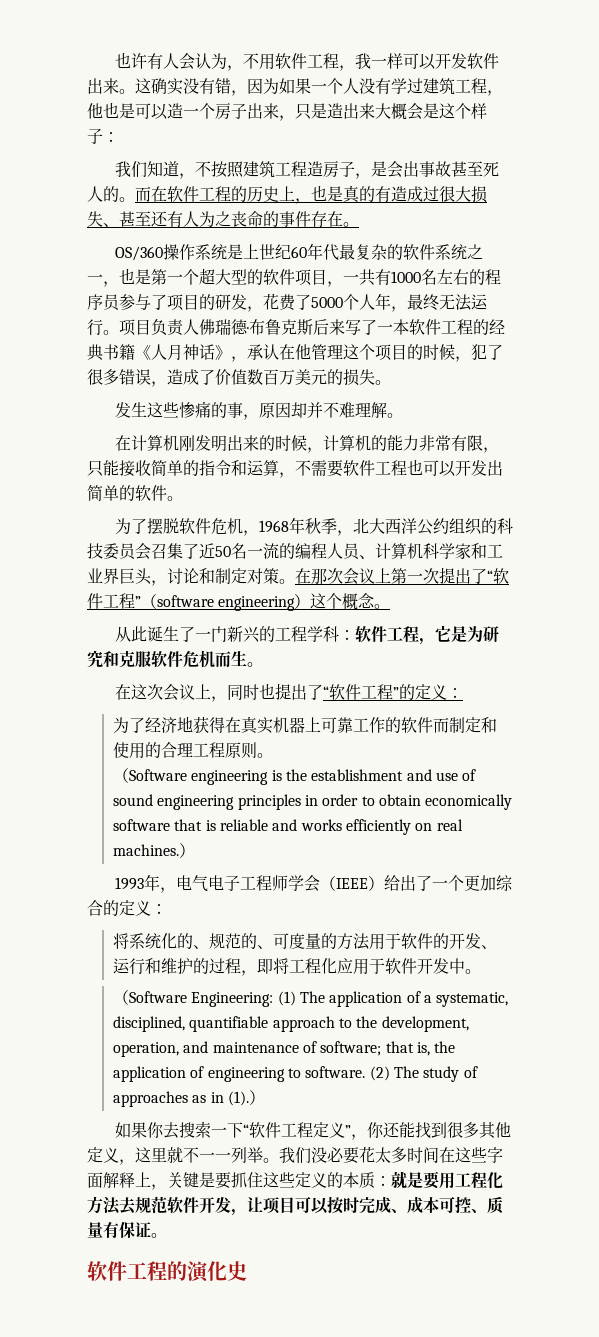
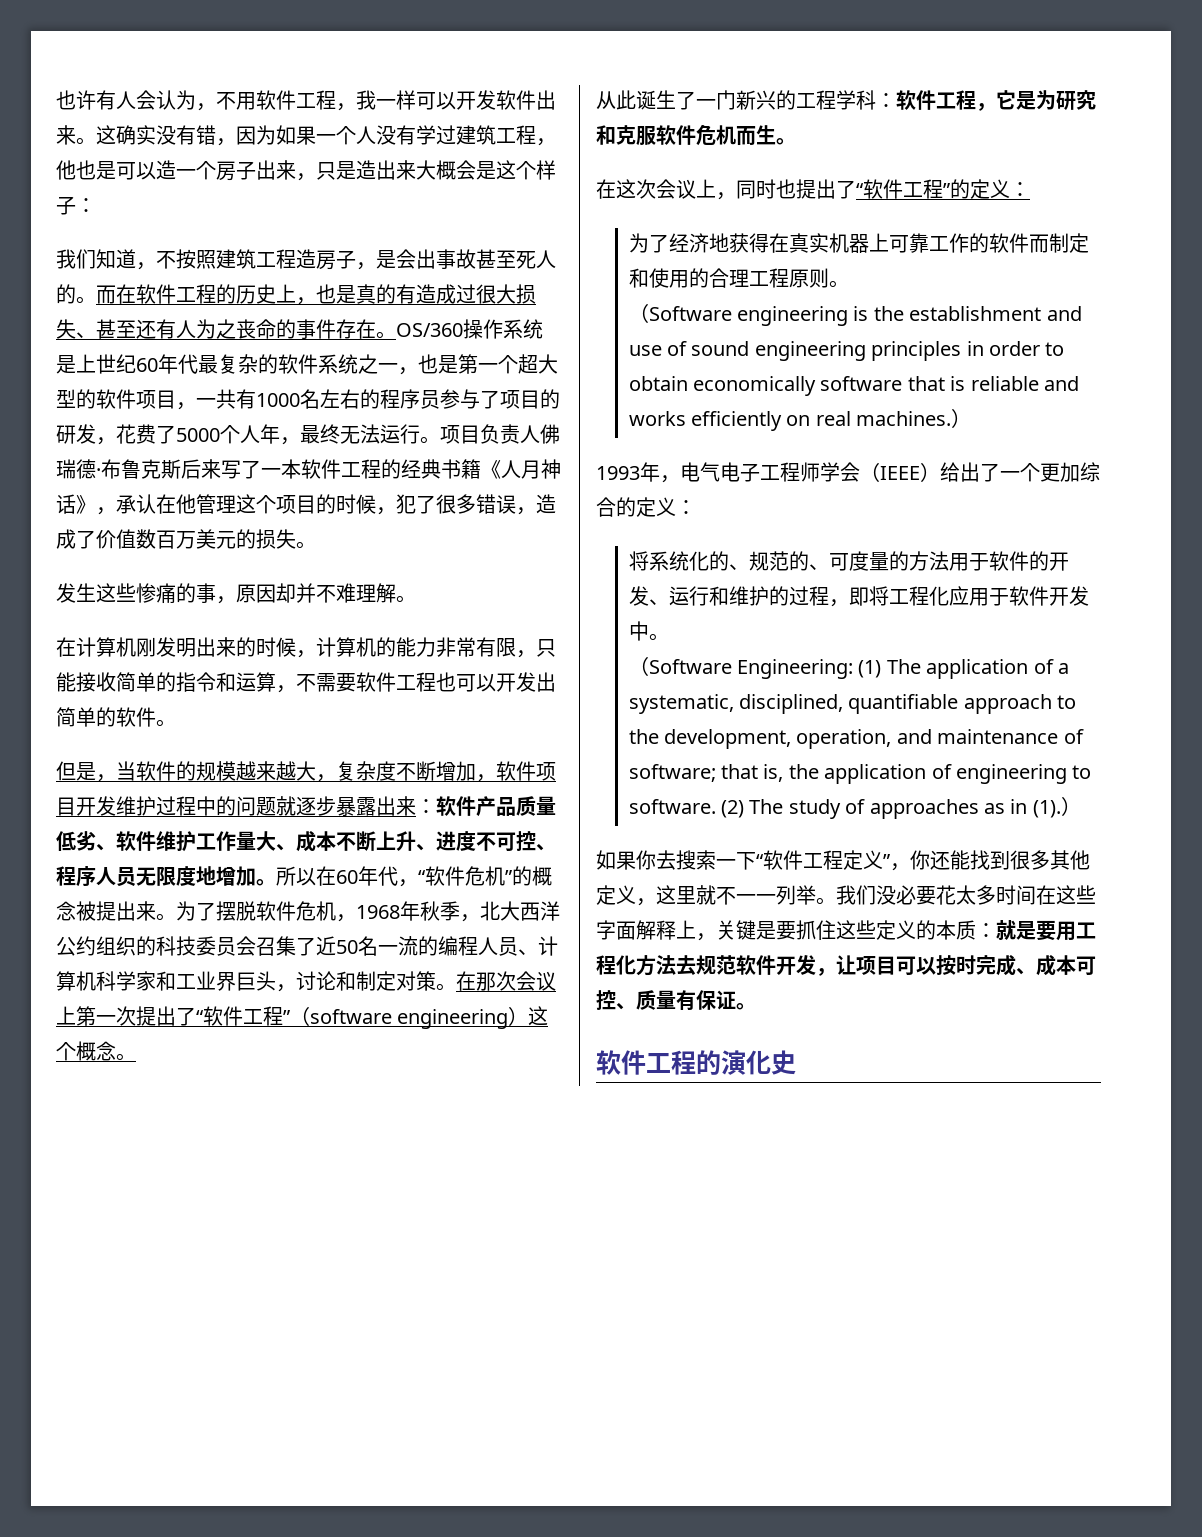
(359, 224) // -> (396, 335) none
(183, 498) none -> [56,761,556,782] [56,796,556,817] [56,830,556,852] [56,866,552,887] [56,901,176,921] 但是，当软件的规模越来越大，复杂度不断增加，软件项目开发维护过程中的问题就逐步暴露出来：软件产品质量低劣、软件维护工作量大、成本不断上升、进度不可控、程序人员无限度地增加。所以在60年代，“软件危机”的概念被提出来。

